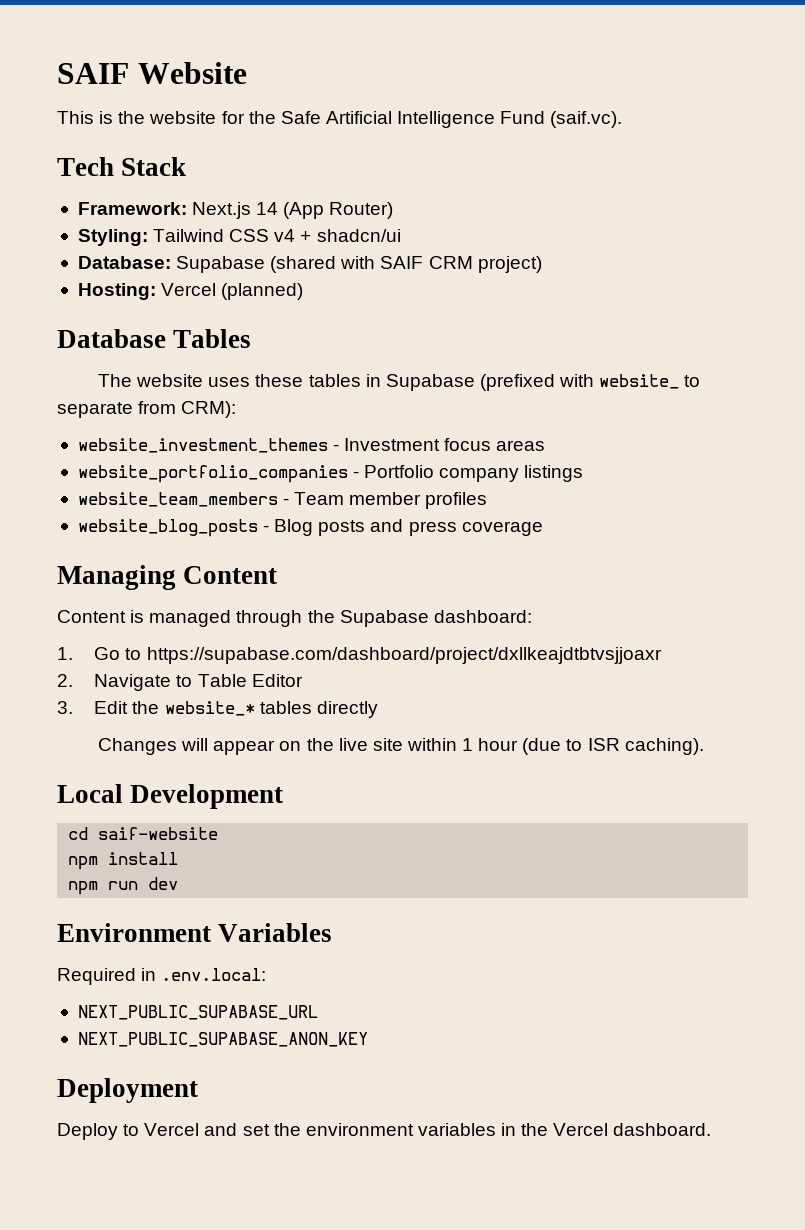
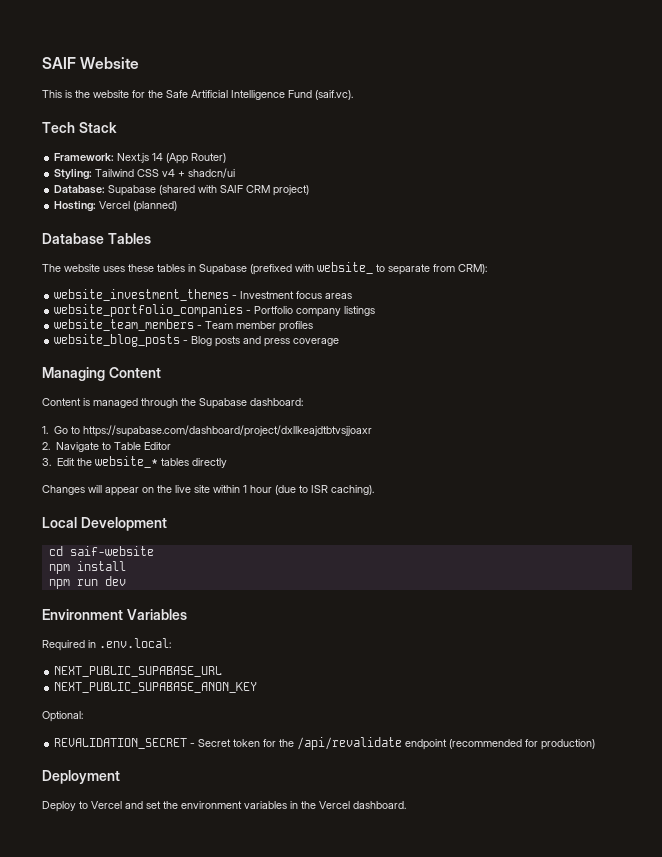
(368, 1039) none -> [42,711,83,722] [54,737,596,750] // Optional: // REVALIDATION_SECRET - Secret token for the /api/revalidate endpoint (recommended for production)

